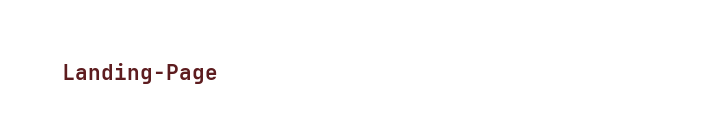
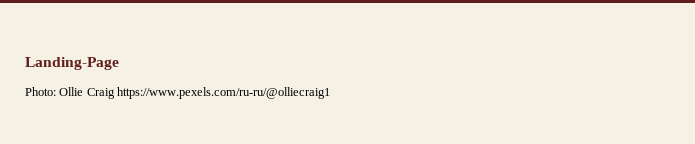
(218, 73) none -> [25,87,331,99] // Photo: Ollie Craig https://www.pexels.com/ru-ru/@olliecraig1

